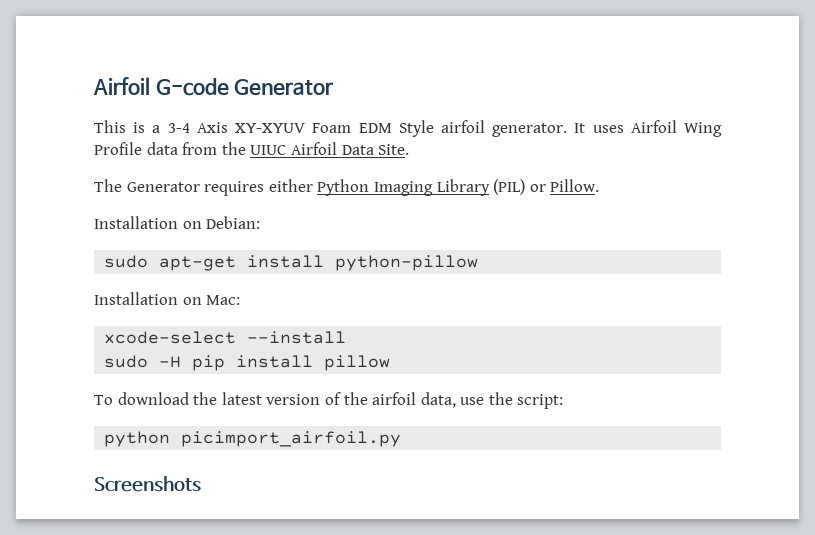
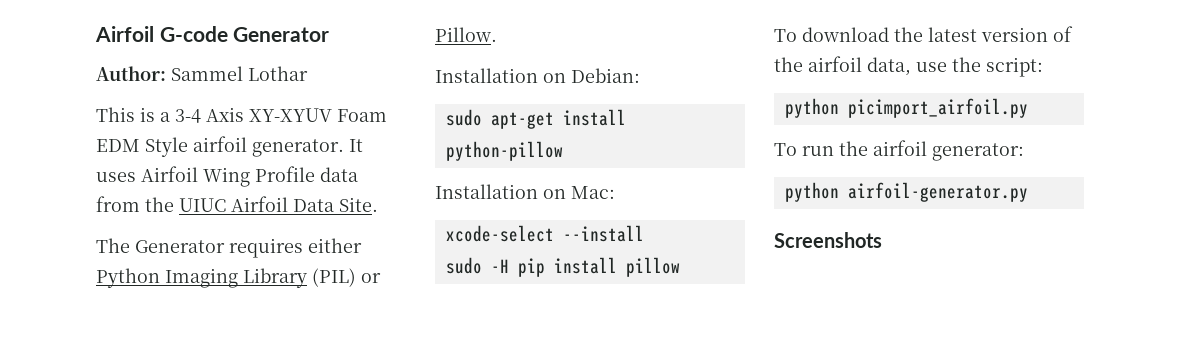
(334, 87) none -> [96,66,308,81] // Author: Sammel Lothar
(402, 439) none -> [774,140,1024,161] [784,182,1028,202] // To run the airfoil generator: // python airfoil-generator.py

